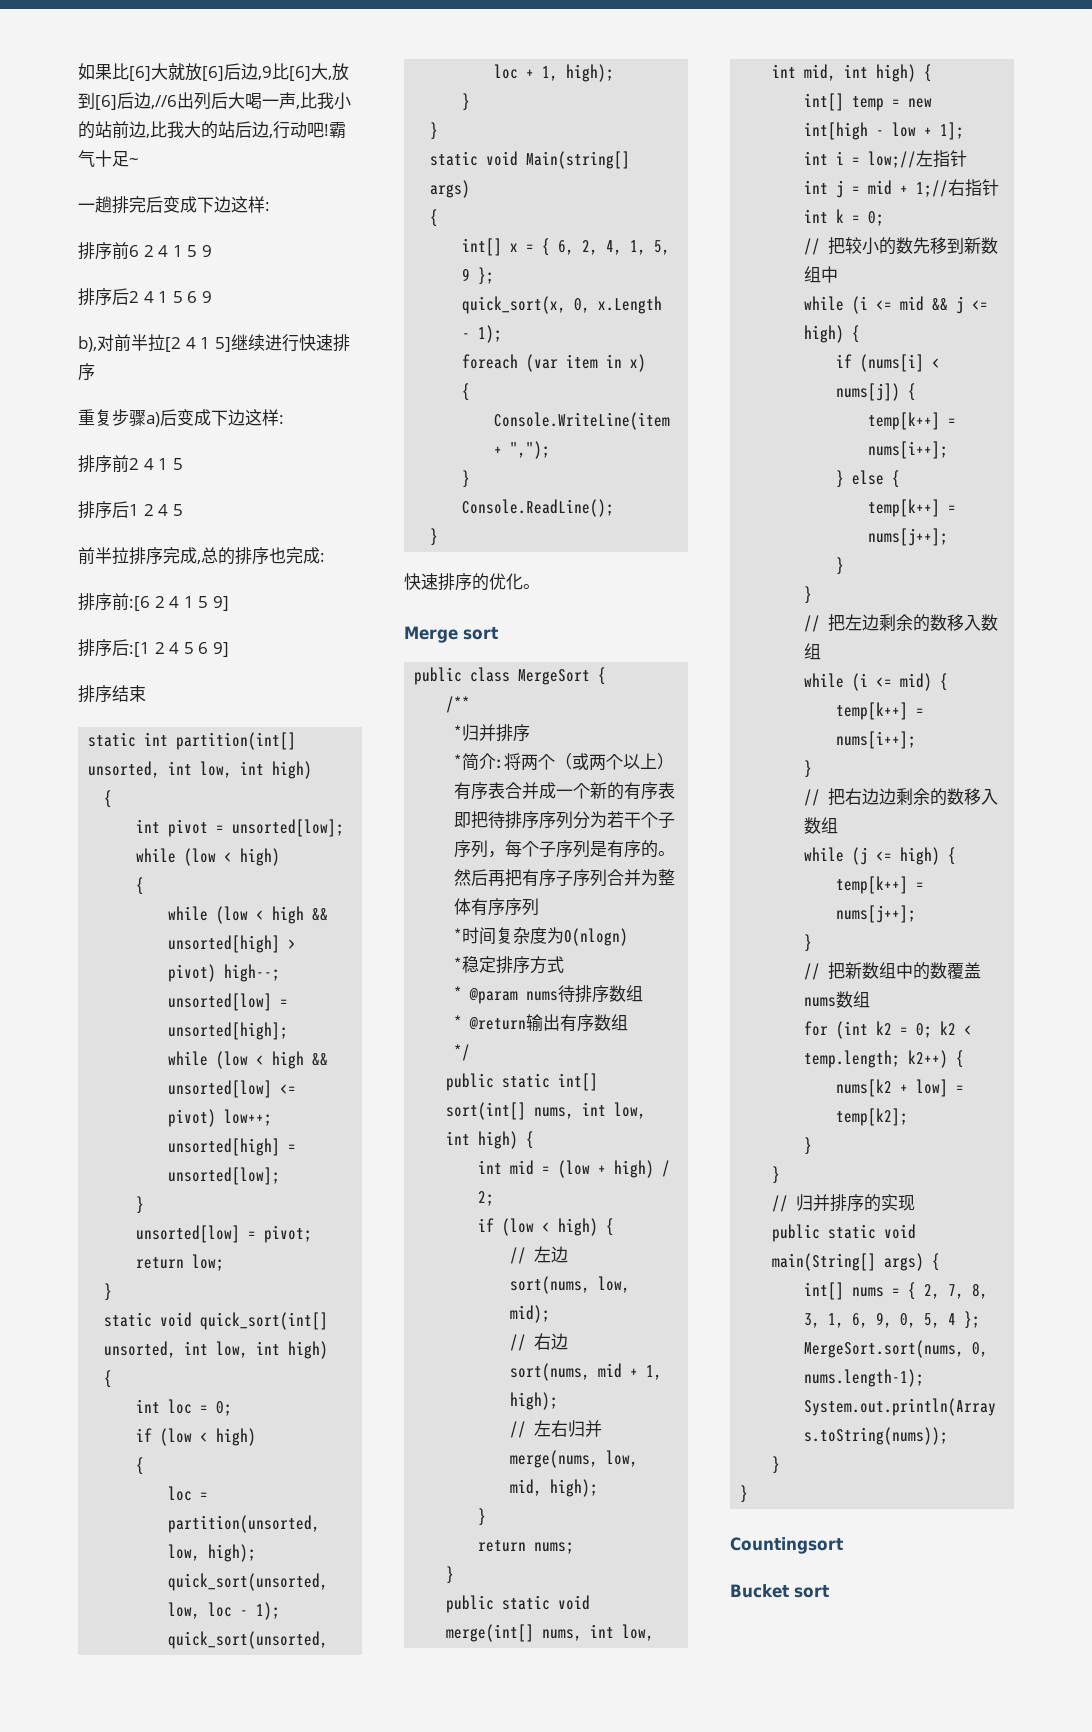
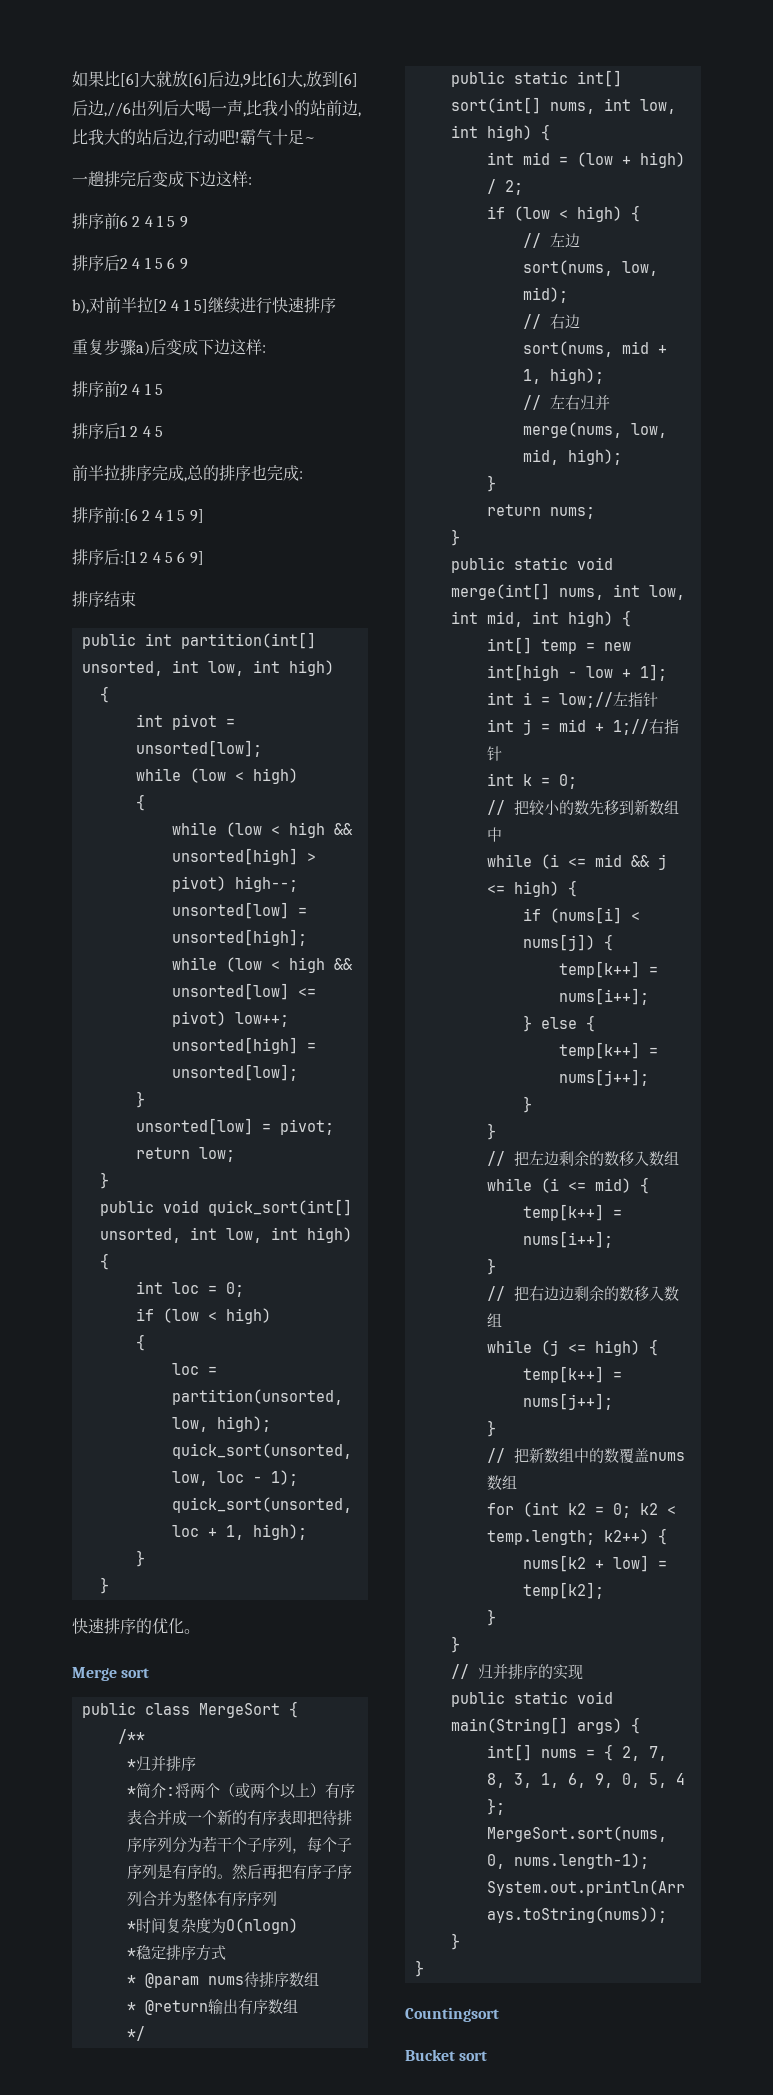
[88,732,137,747] static -> [81,633,136,649] public
[104,1312,153,1327] static -> [99,1200,154,1216] public
[430,151,631,169] [430,180,471,198] [430,209,439,227] [462,238,671,256] [462,267,495,285] [462,296,663,314] [462,325,503,343] [462,354,647,372] [462,383,471,401] [494,412,671,430] [494,441,551,459] [462,470,471,488] [462,499,615,517] [430,528,439,546] // static void Main(string[] args) // { // int[] x = { 6, 2, 4, 1, 5, 9 }; // quick_sort(x, 0, x.Length - 1); // foreach (var item in x) // { // Console.WriteLine(item + ","); // } // Console.ReadLine(); // } -> (109, 1585) none

